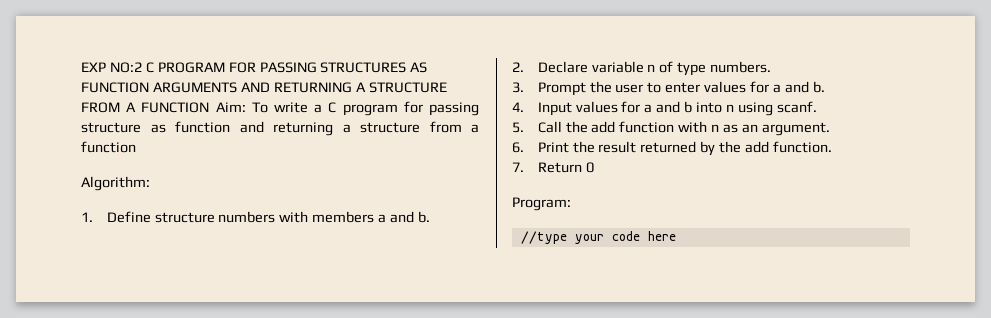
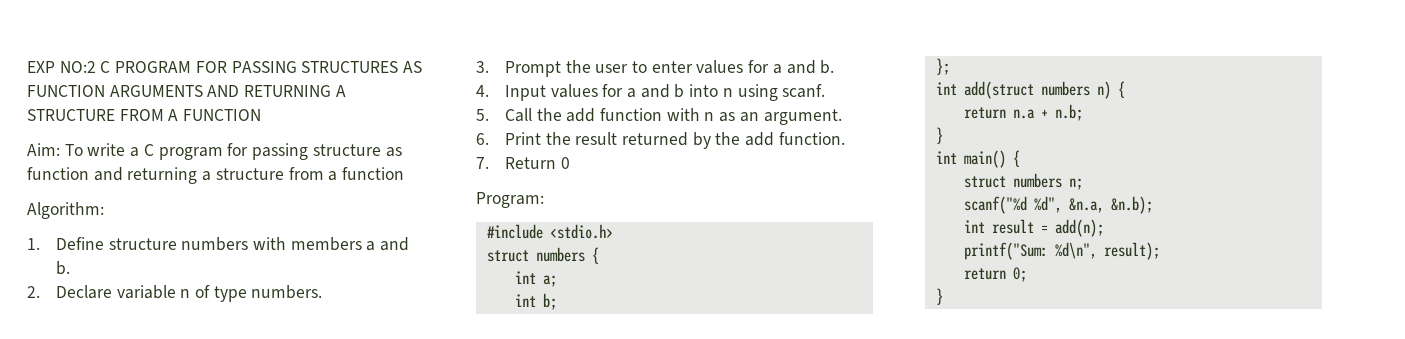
(210, 107) none -> (262, 115) //
[520,231,676,244] //type your code here -> [486,224,613,239] [486,247,599,264] [514,271,557,287] [514,293,557,310] [935,58,950,75] [935,81,1125,99] [963,104,1083,121] [935,127,943,144] [935,150,1020,168] [963,173,1083,190] [963,196,1153,214] [963,219,1104,237] [963,242,1160,260] [963,267,1027,282] [935,288,943,305] #include <stdio.h> // struct numbers { // int a; // int b; // }; // int add(struct numbers n) { // return n.a + n.b; // } // int main() { // struct numbers n; // scanf("%d %d", &n.a, &n.b); // int result = add(n); // printf("Sum: %d\n", result); // return 0; // }

